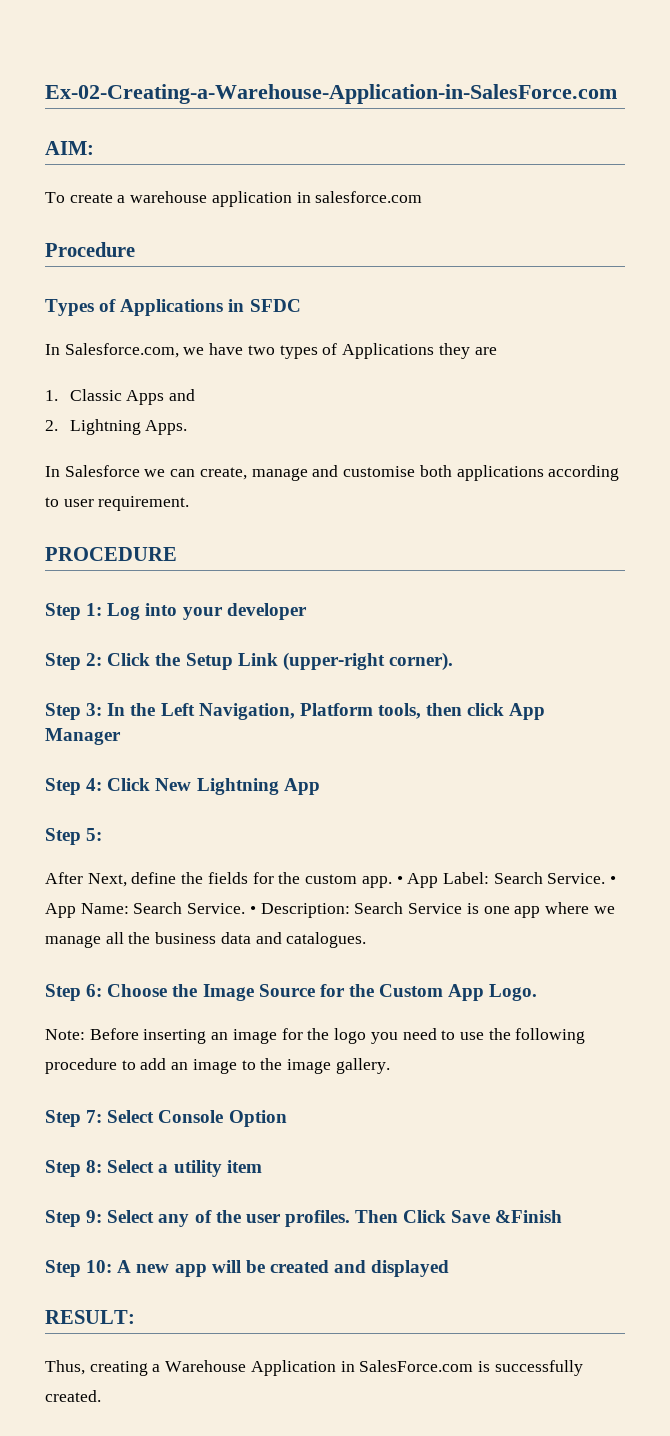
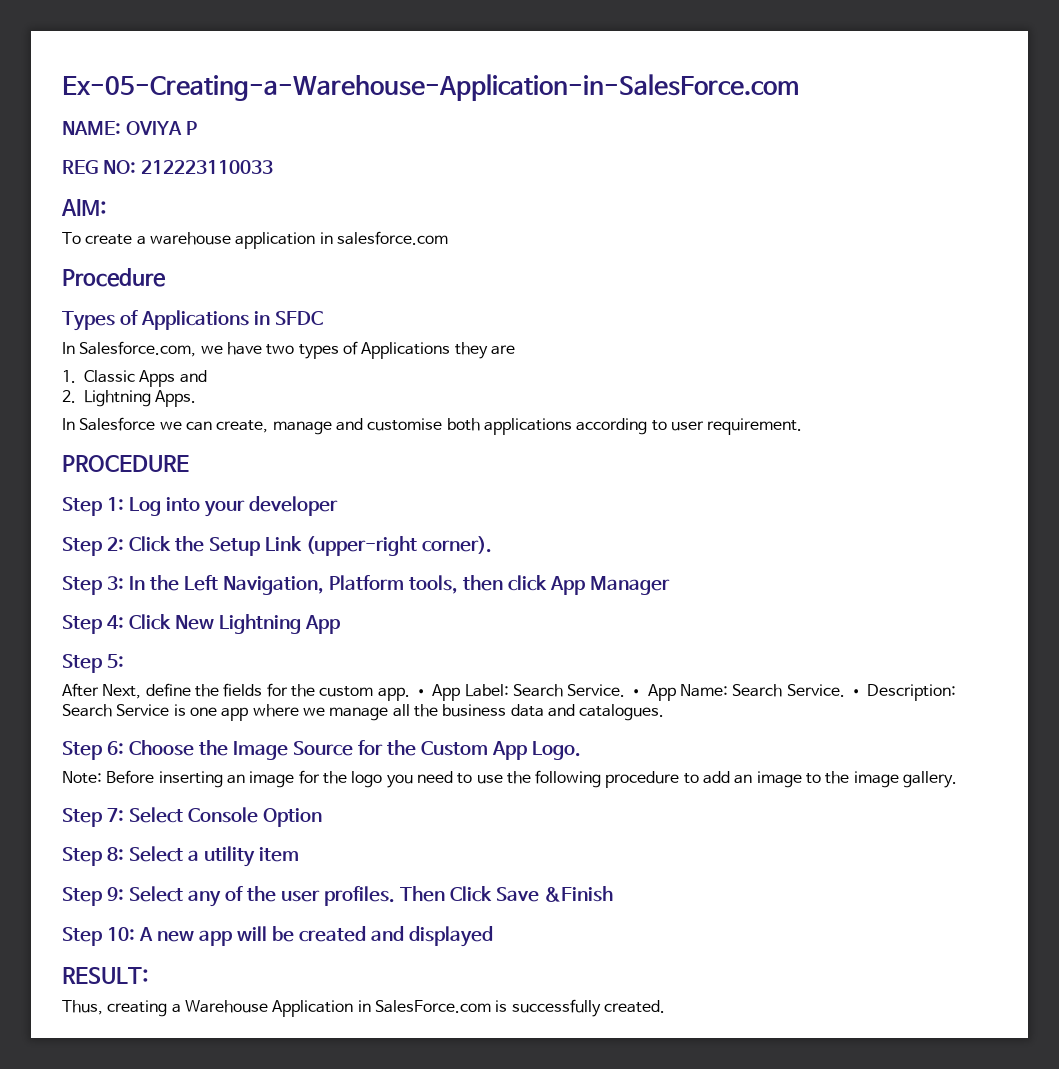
[45,84,617,104] Ex-02-Creating-a-Warehouse-Application-in-SalesForce.com -> [62,74,799,101] [62,121,197,135] [62,160,273,174] Ex-05-Creating-a-Warehouse-Application-in-SalesForce.com // NAME: OVIYA P // REG NO: 212223110033

